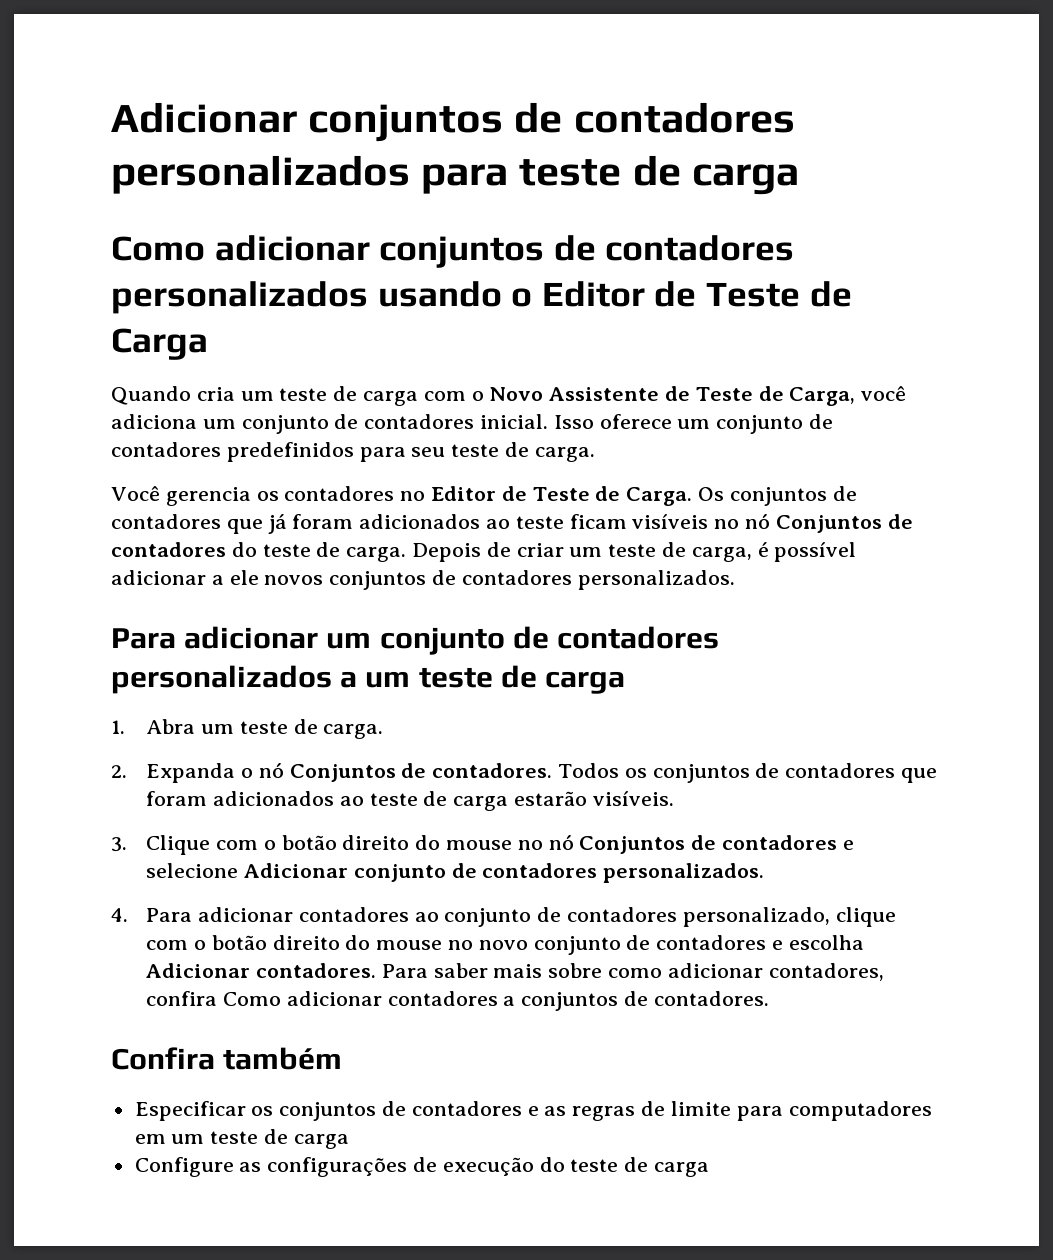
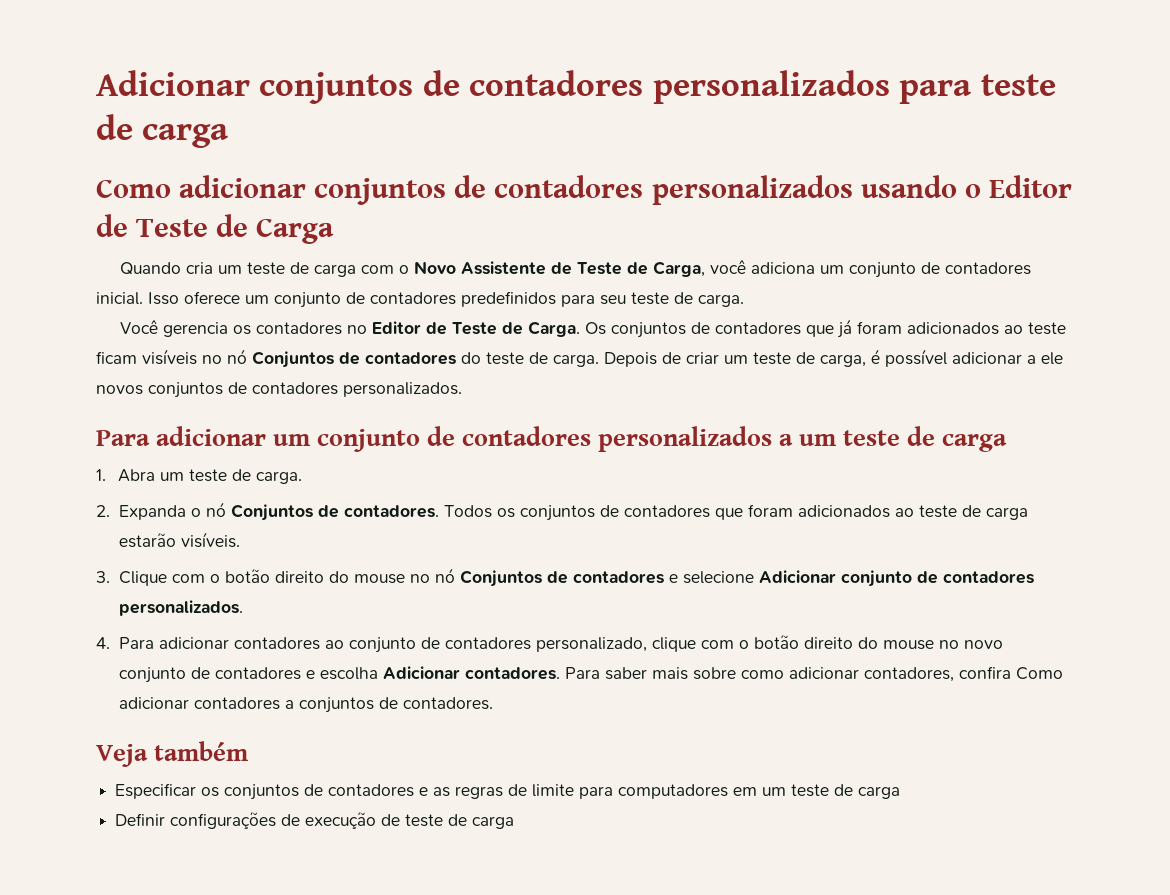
[111,1047,215,1070] Confira -> [96,744,148,767] Veja
[134,1157,262,1177] Configure as -> [115,813,166,826] Definir
[539,1157,565,1172] do -> [381,814,401,826] de

